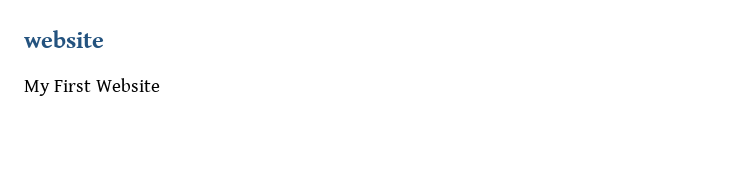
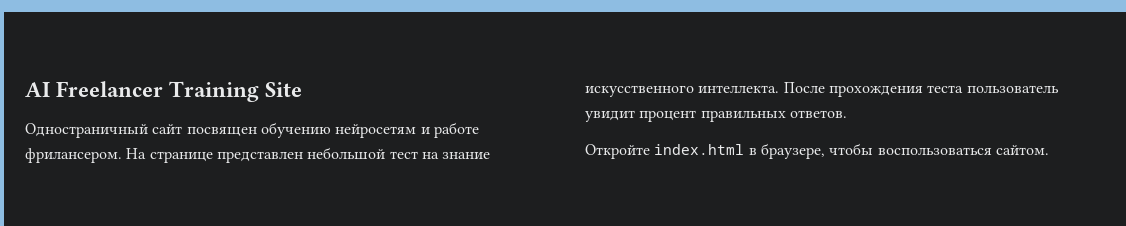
[24,30,104,48] [24,78,160,96] website // My First Website -> [25,81,303,102] [25,122,479,138] [25,147,491,163] [585,82,1059,97] [585,110,847,122] [585,143,1049,159] AI Freelancer Training Site // Одностраничный сайт посвящен обучению нейросетям и работе фрилансером. На странице представлен небольшой тест на знание искусственного интеллекта. После прохождения теста пользователь увидит процент правильных ответов. // Откройте index.html в браузере, чтобы воспользоваться сайтом.

